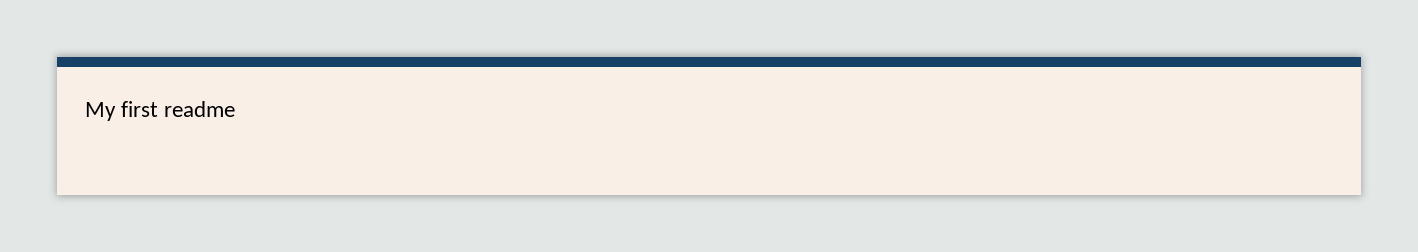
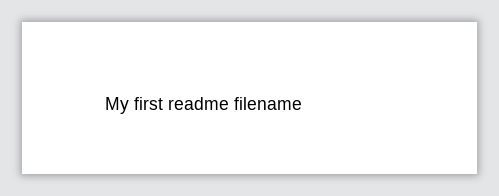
(236, 109) none -> [234,97,302,110] filename

